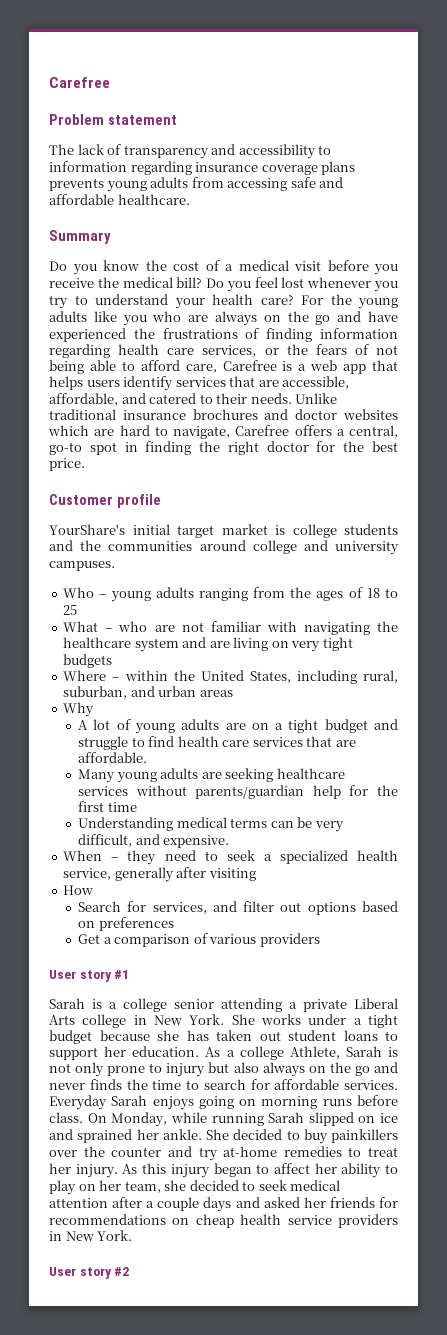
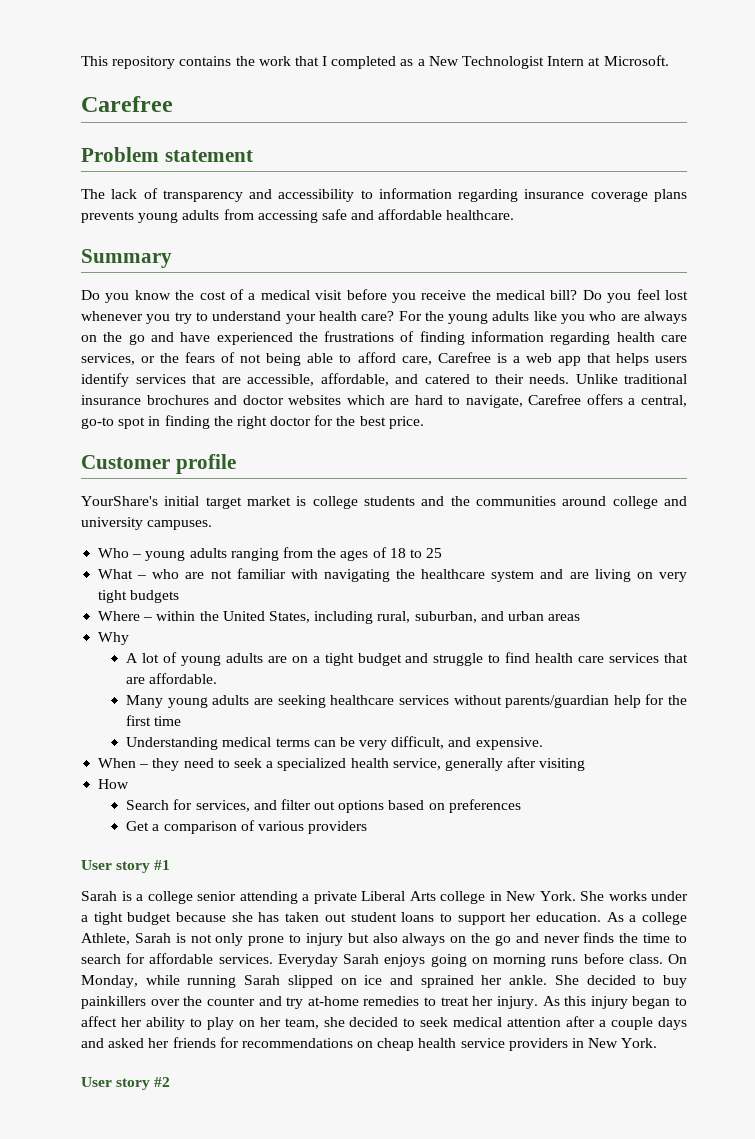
(49, 82) none -> [81,55,669,69] This repository contains the work that I completed as a New Technologist Intern at Microsoft. //

